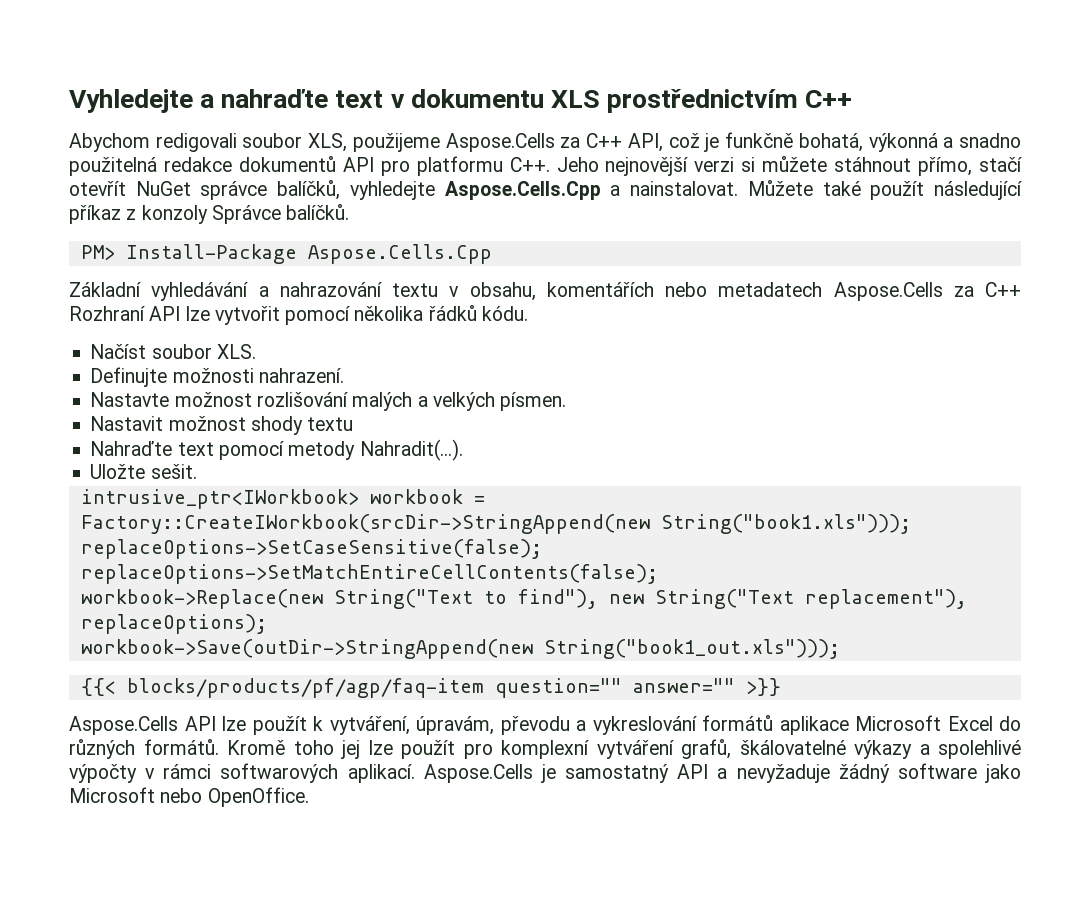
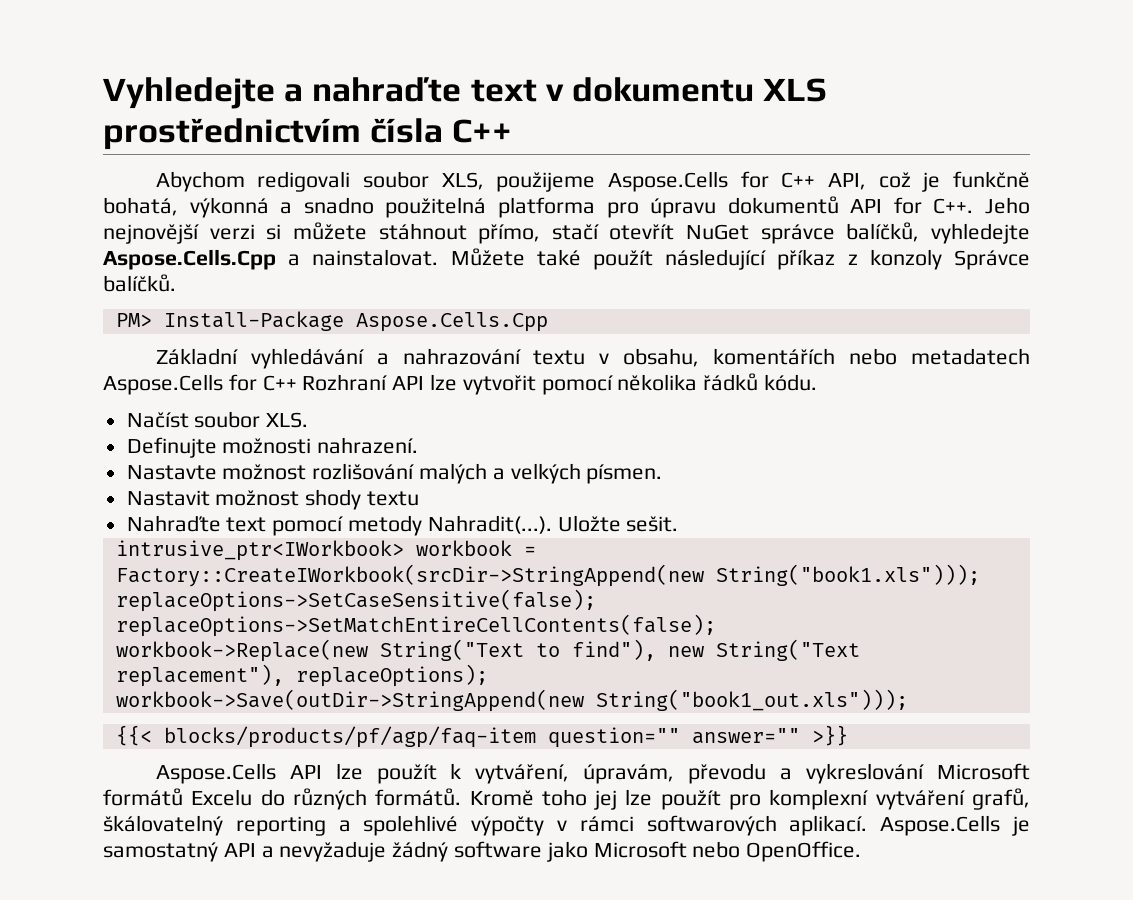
(799, 101) none -> [370,118,444,143] čísla
[560,137,581,148] za -> [740,171,769,188] for
[163,156,503,176] redakce dokumentů API pro platformu -> [497,196,922,218] platforma pro úpravu dokumentů API for
[953,286,974,297] za -> [228,374,257,391] for
(463, 450) // -> (552, 524) none
[702,715,993,735] formátů aplikace Microsoft Excel -> [936,763,1030,780] [103,788,253,806] Microsoft formátů Excelu
[739,740,912,759] škálovatelné výkazy -> [103,815,326,836] škálovatelný reporting

